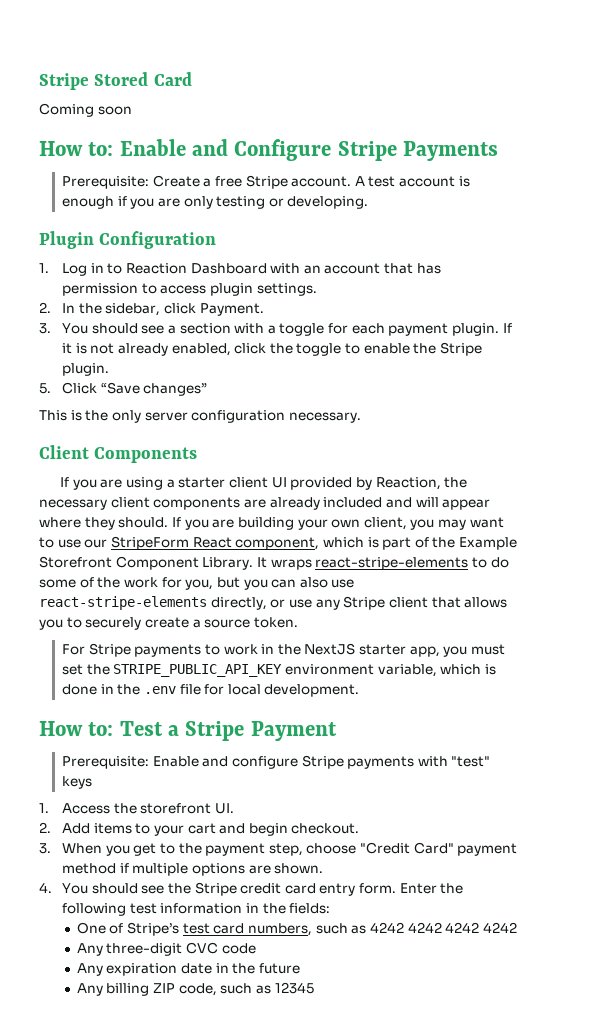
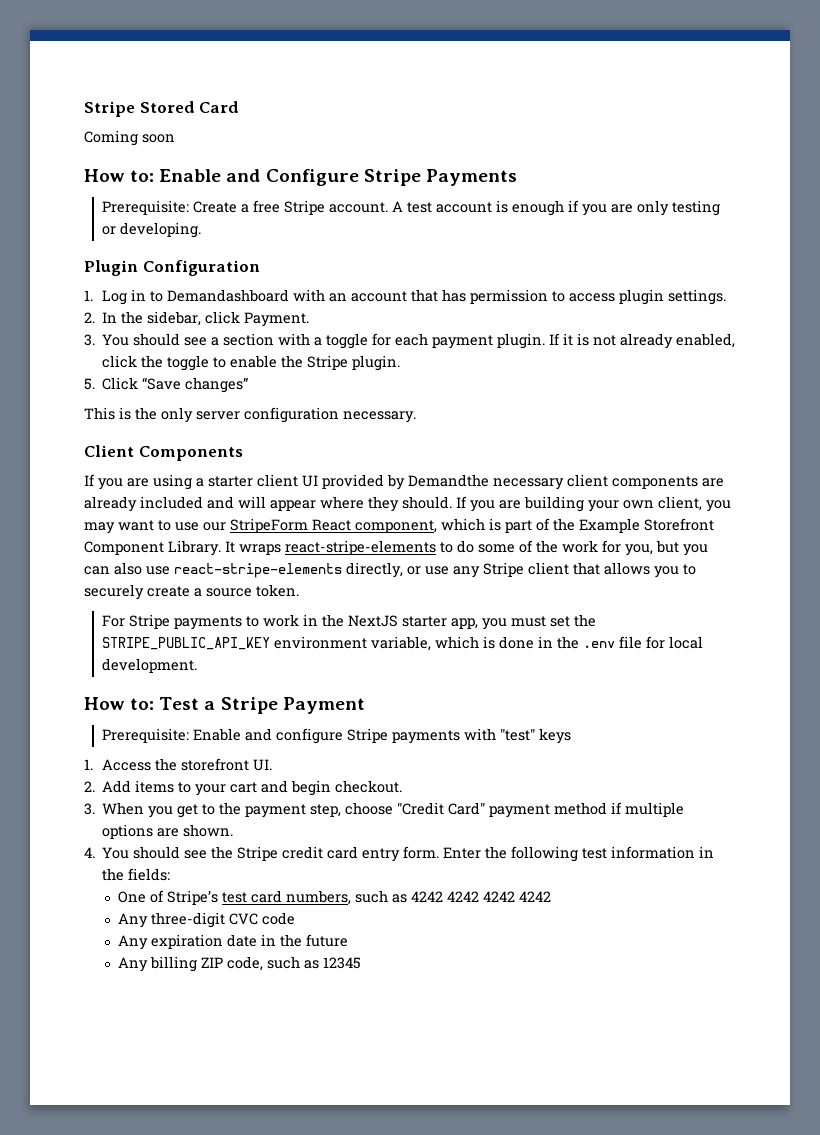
[125,263,267,274] Reaction Dashboard -> [167,289,290,302] Demandashboard
[375,477,468,490] Reaction, the -> [408,474,489,487] Demandthe

